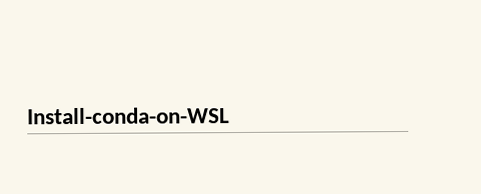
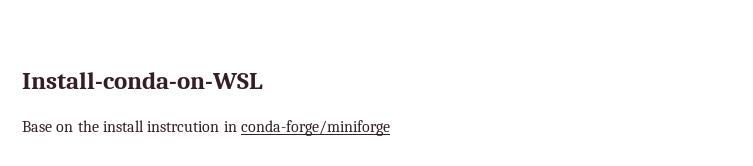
(230, 116) none -> [22,120,390,136] // Base on the install instrcution in conda-forge/miniforge

